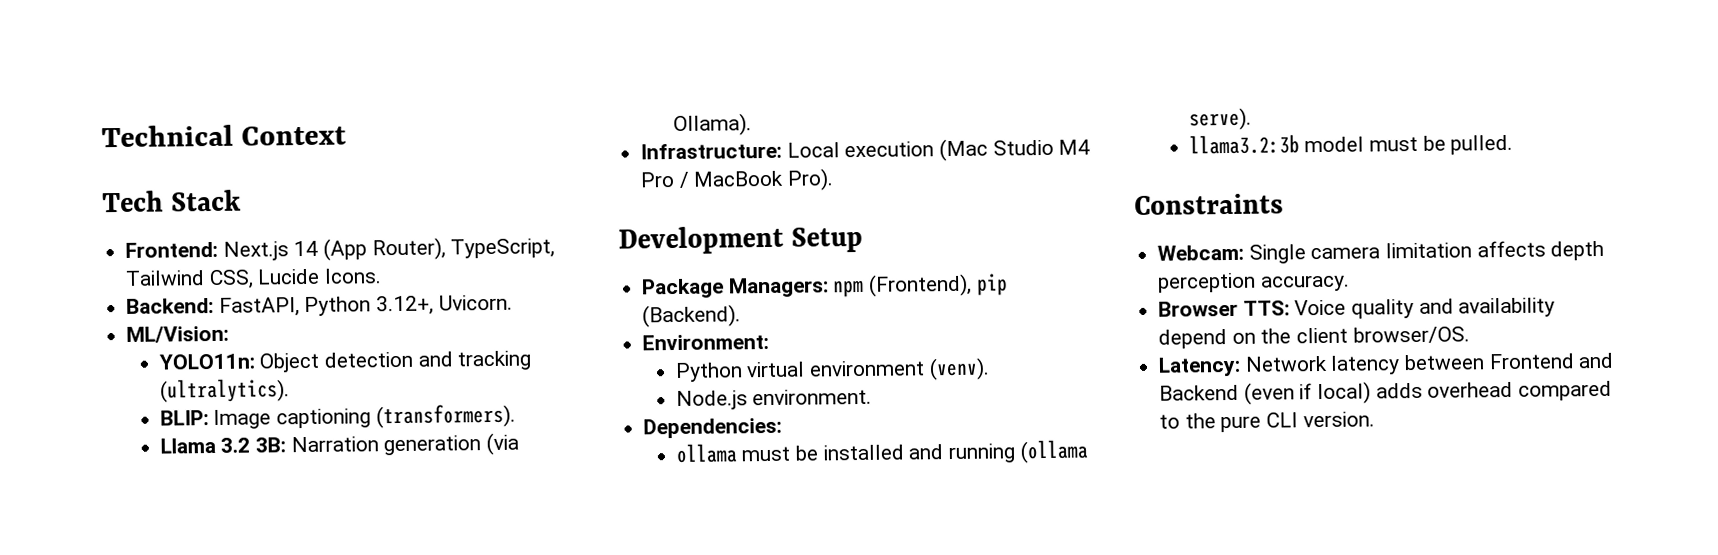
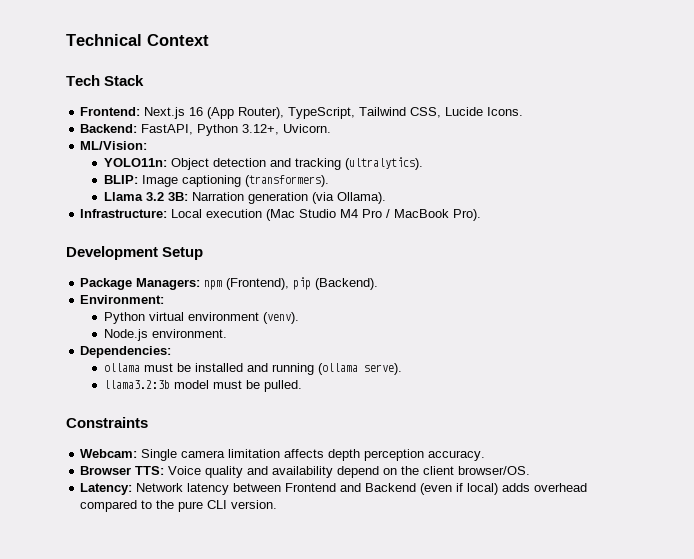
[293,240,319,257] 14 -> [189,107,204,116] 16

